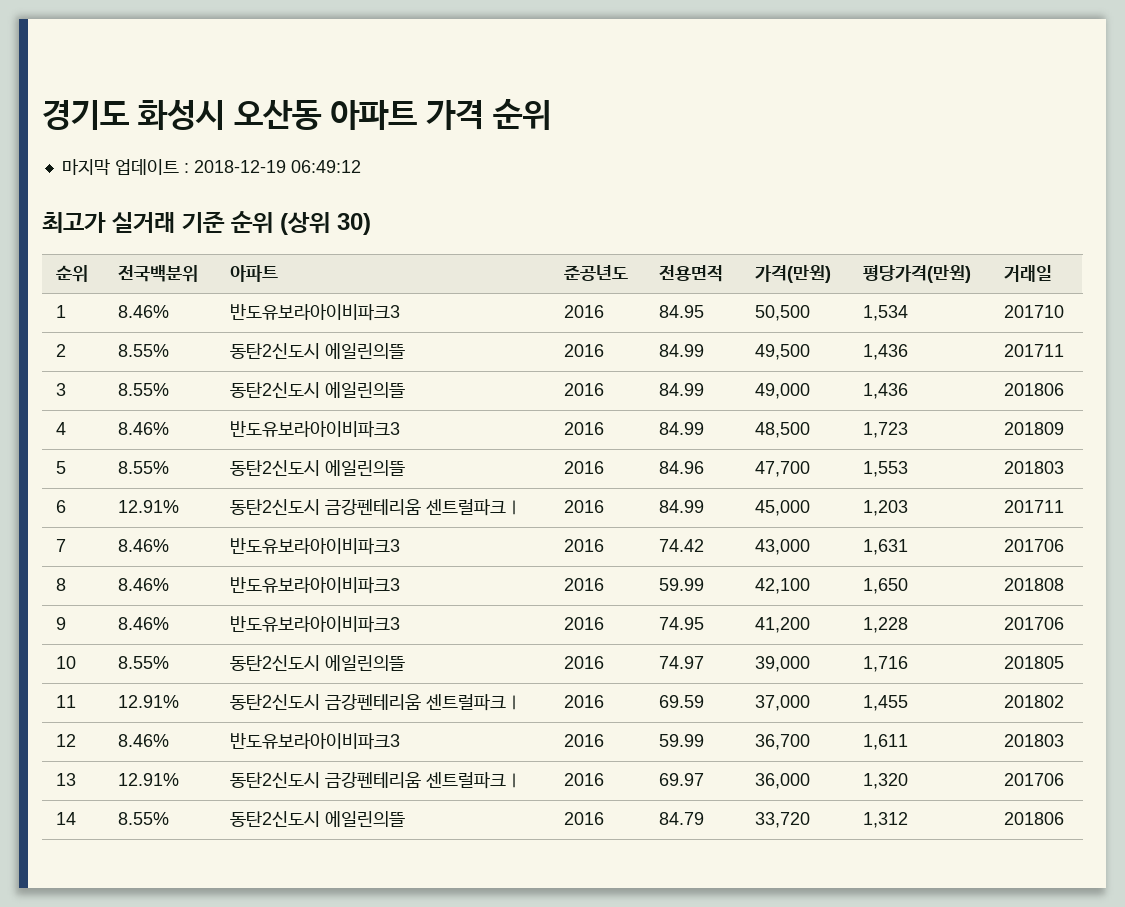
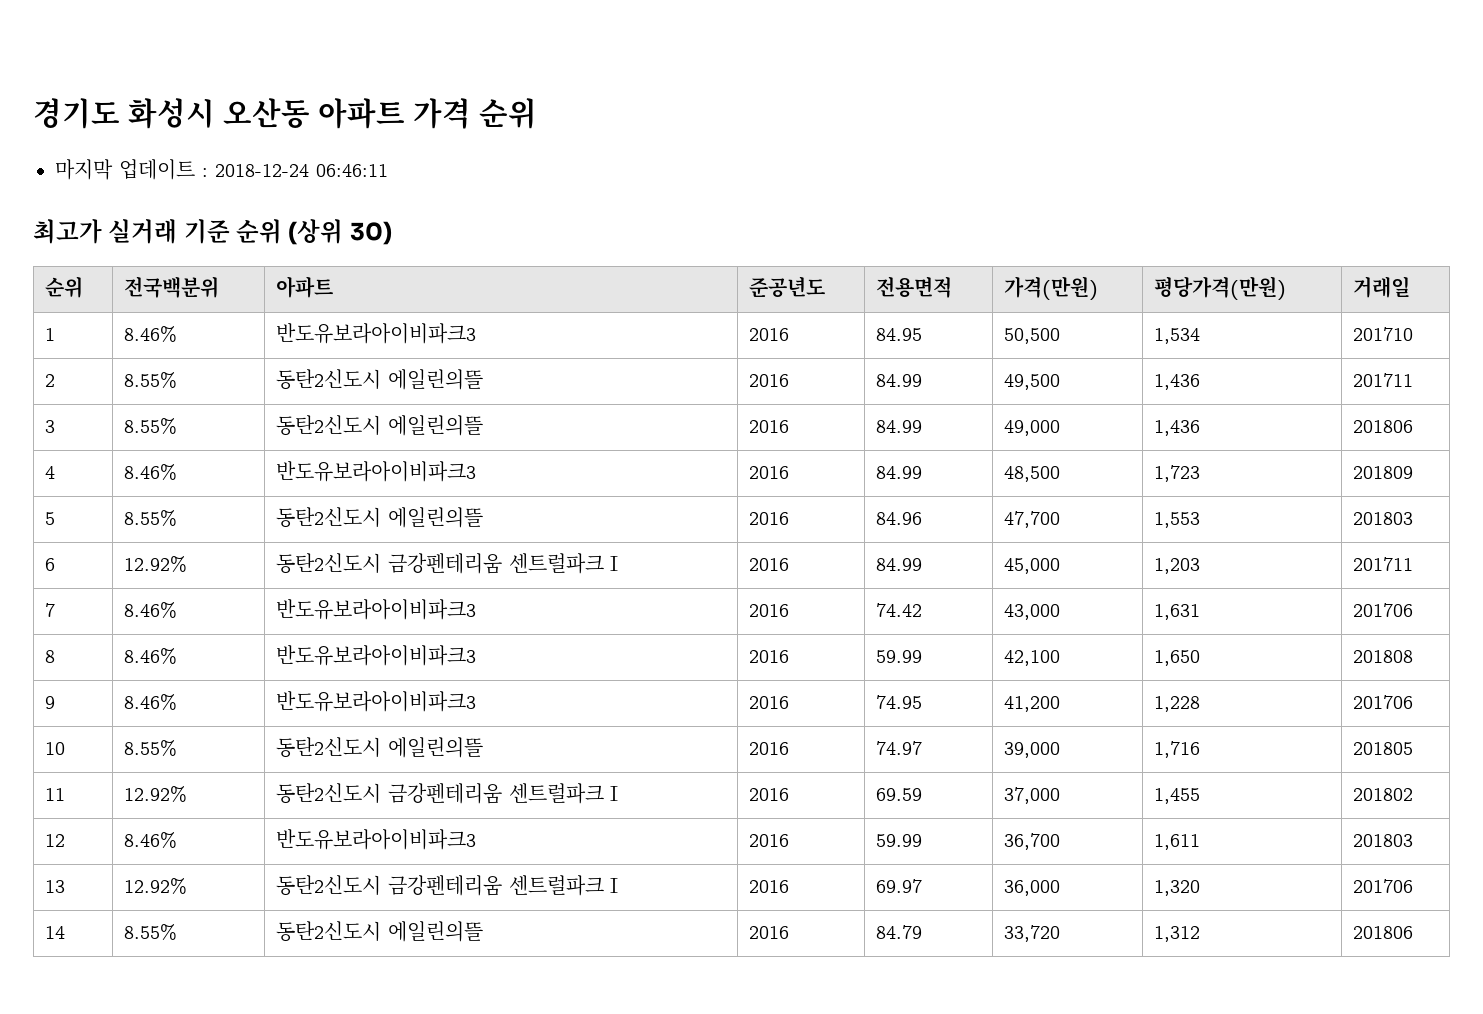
[193,160,361,173] 2018-12-19 06:49:12 -> [215,164,388,177] 2018-12-24 06:46:11
[117,500,179,513] 12.91% -> [123,556,187,572] 12.92%
[117,695,179,708] 12.91% -> [123,786,187,802] 12.92%
[117,773,179,786] 12.91% -> [123,878,187,894] 12.92%

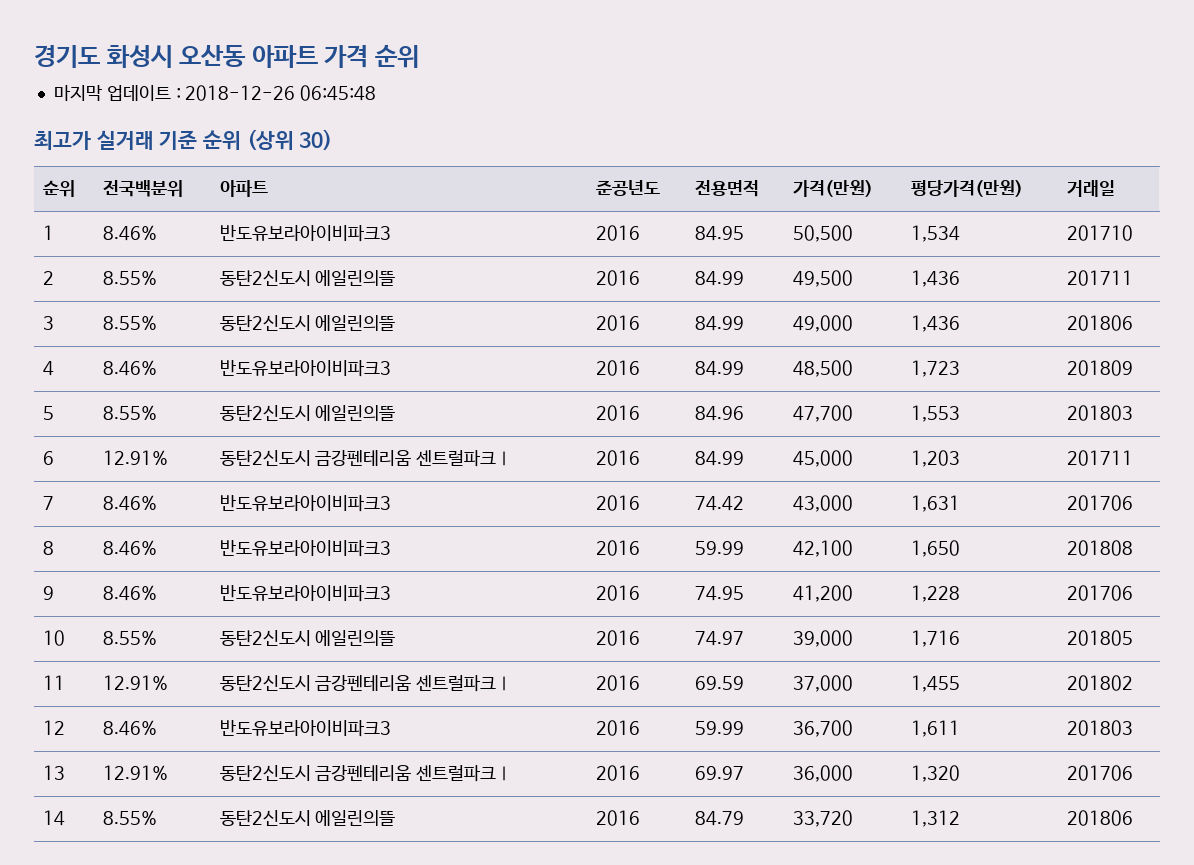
[215,164,388,177] 2018-12-24 06:46:11 -> [185,85,377,101] 2018-12-26 06:45:48
[123,556,187,572] 12.92% -> [102,450,168,465] 12.91%
[123,786,187,802] 12.92% -> [102,675,168,690] 12.91%
[123,878,187,894] 12.92% -> [102,765,168,780] 12.91%

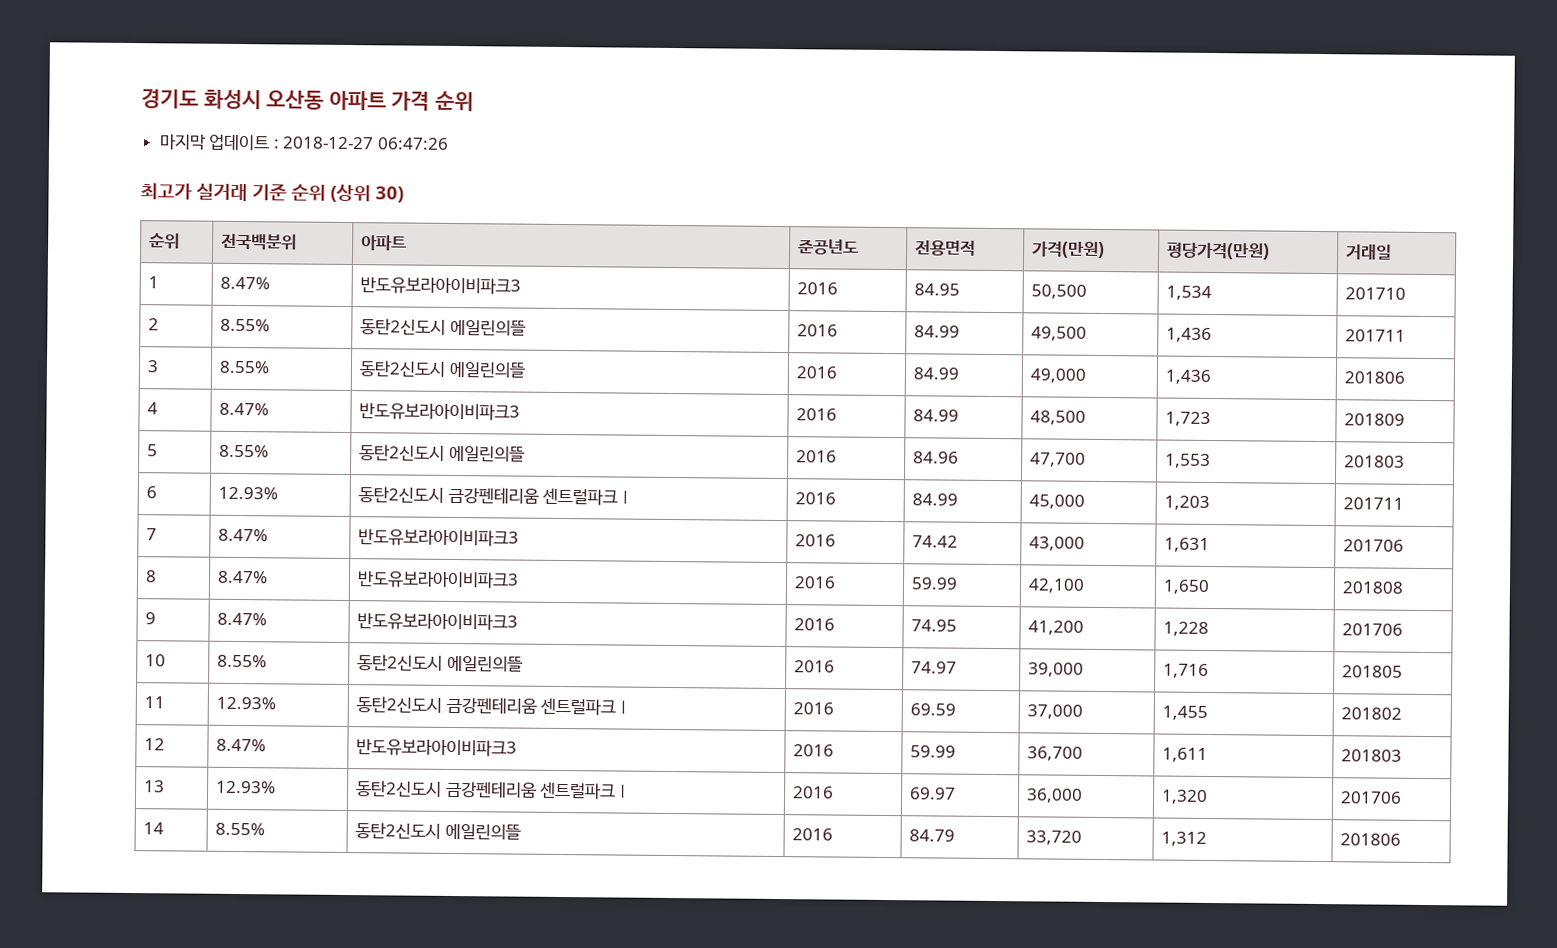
[185,85,377,101] 2018-12-26 06:45:48 -> [282,136,450,150] 2018-12-27 06:47:26
[102,225,157,241] 8.46% -> [220,276,271,290] 8.47%
[102,360,157,376] 8.46% -> [219,402,270,416] 8.47%
[102,450,168,465] 12.91% -> [218,486,279,500] 12.93%
[102,495,157,511] 8.46% -> [218,528,269,542] 8.47%
[102,540,157,556] 8.46% -> [217,570,269,584] 8.47%
[102,585,157,601] 8.46% -> [217,612,268,626] 8.47%
[102,675,168,690] 12.91% -> [216,696,277,710] 12.93%
[102,720,157,736] 8.46% -> [216,738,267,752] 8.47%
[102,765,168,780] 12.91% -> [216,780,277,794] 12.93%

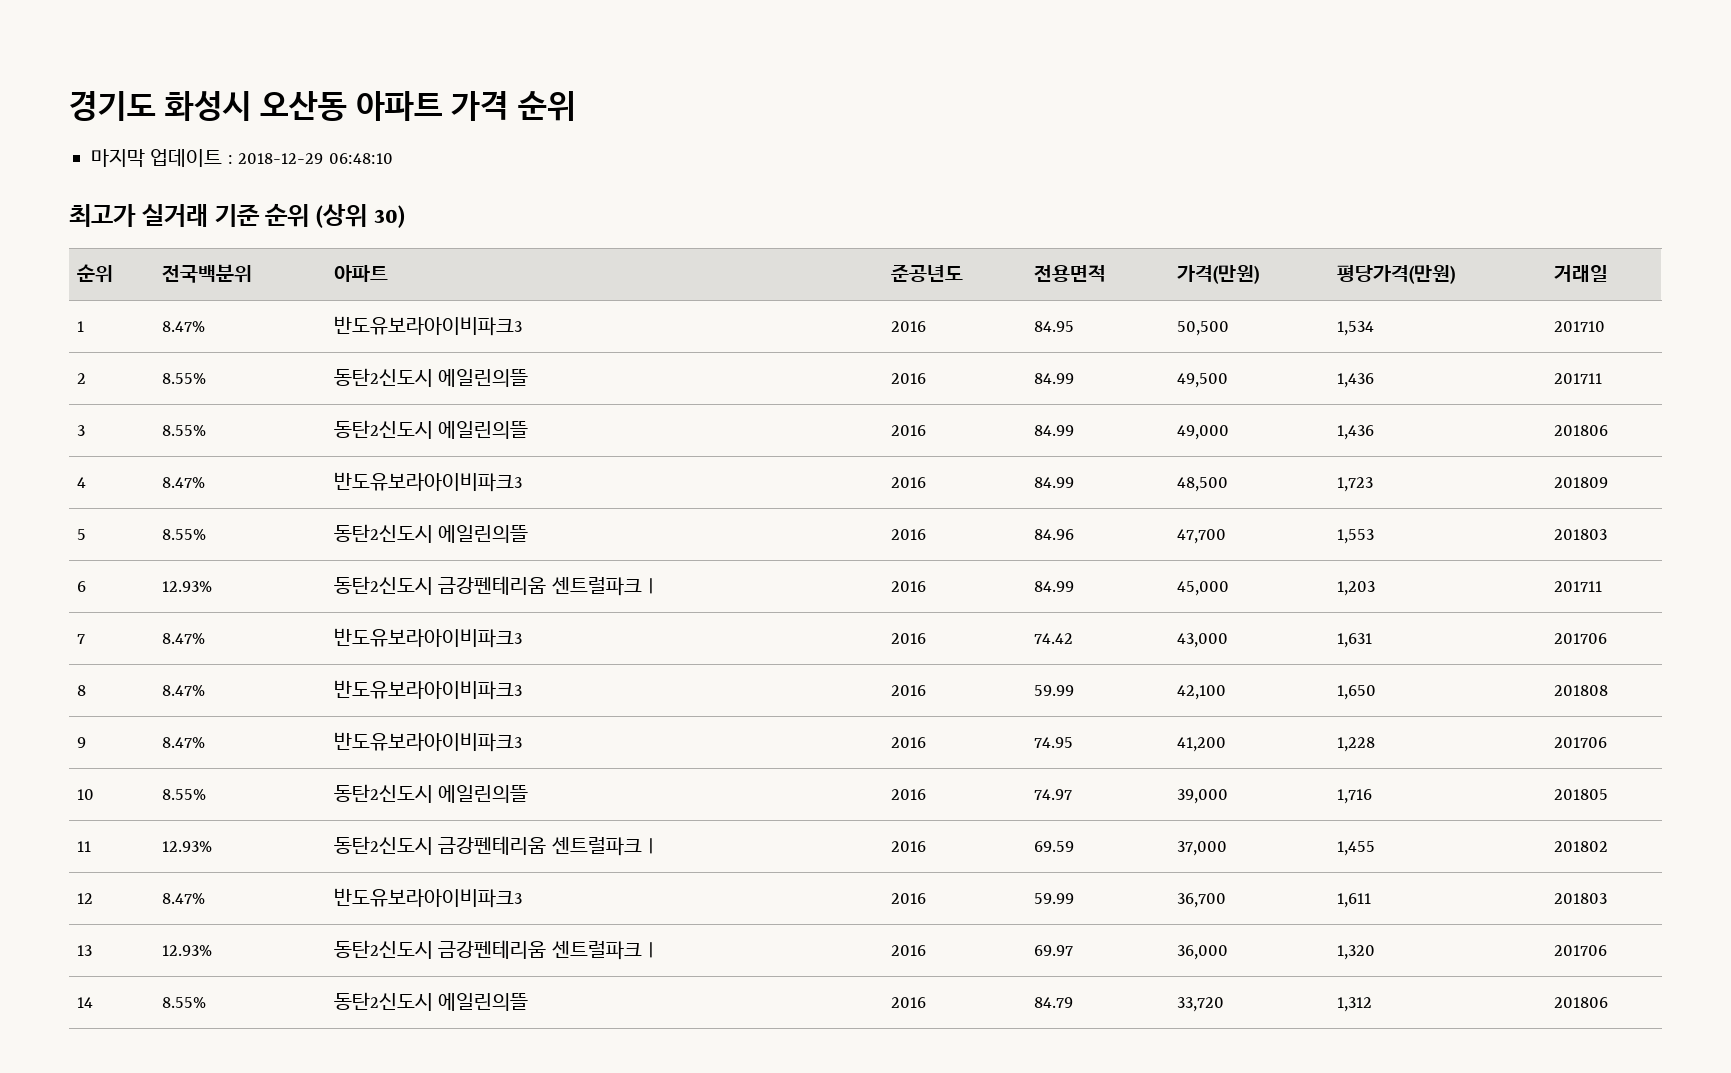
[282,136,450,150] 2018-12-27 06:47:26 -> [238,153,393,164] 2018-12-29 06:48:10

